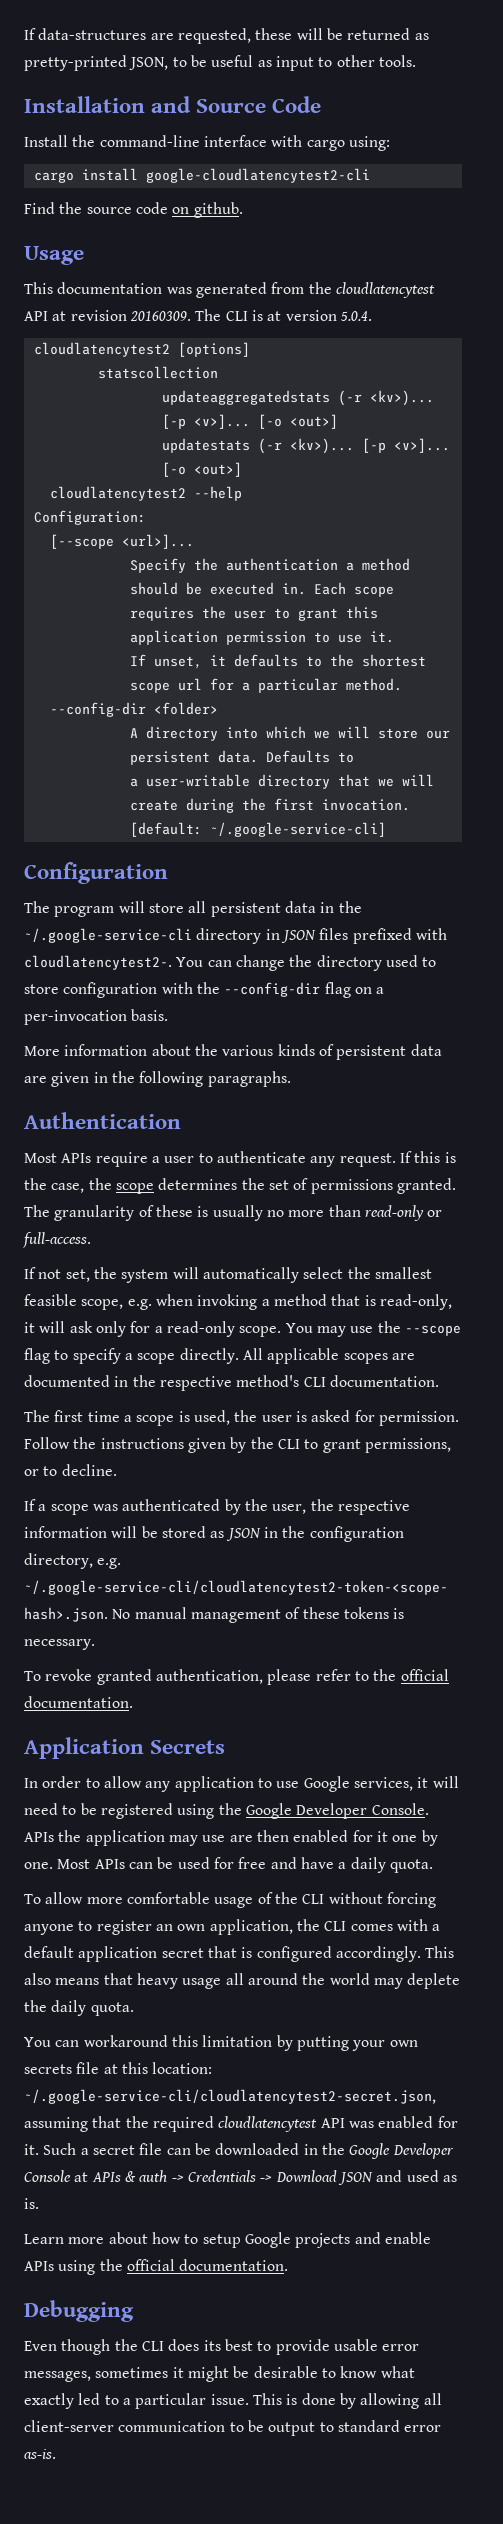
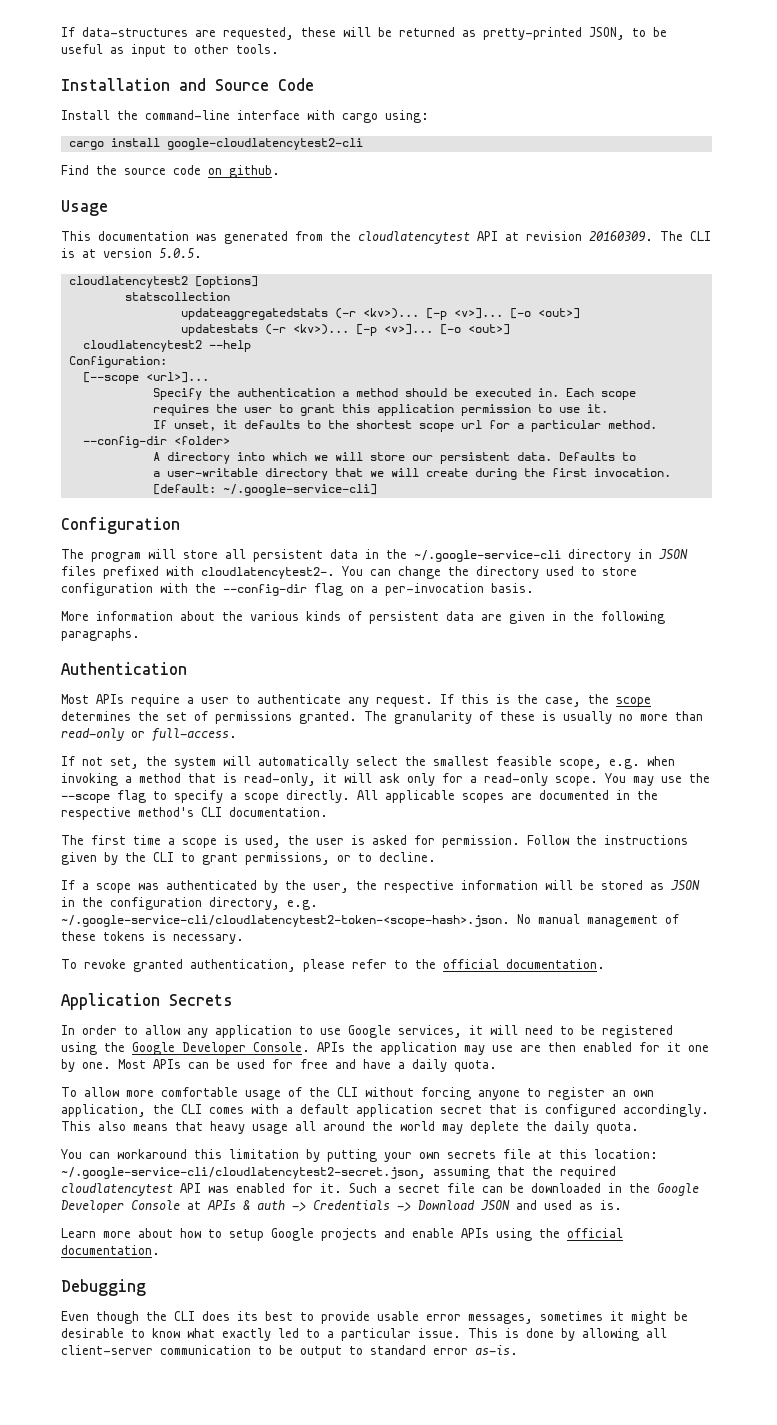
[339,311,372,321] 5.0.4. -> [159,248,202,258] 5.0.5.

